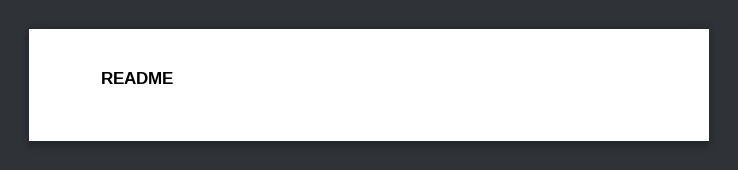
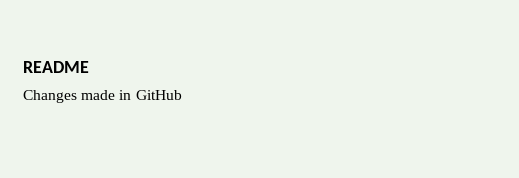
(173, 78) none -> [23,90,182,103] // Changes made in GitHub

